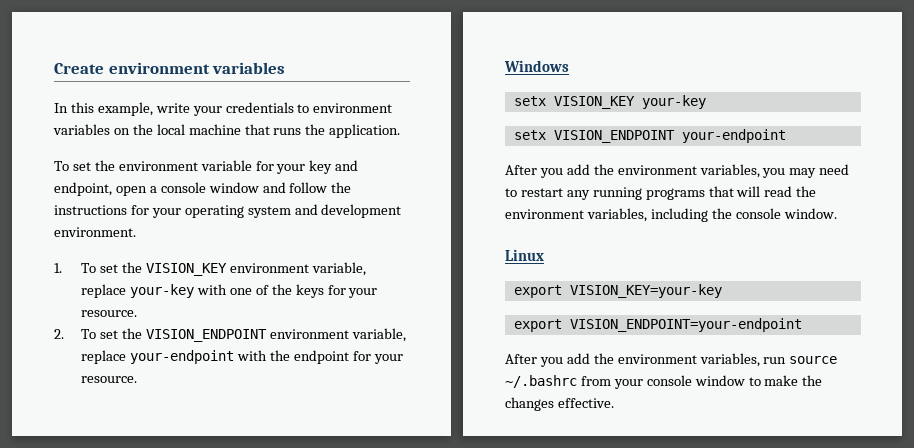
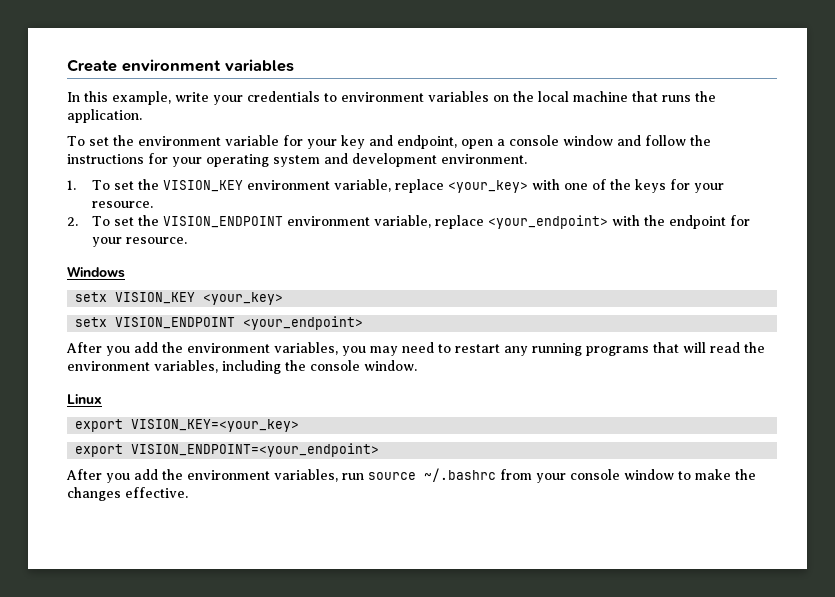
[130,284,195,298] your-key -> [448,180,529,193] <your_key>
[130,350,235,364] your-endpoint -> [488,215,609,229] <your_endpoint>
[641,95,706,109] your-key -> [203,292,284,305] <your_key>
[681,129,786,143] your-endpoint -> [243,316,364,330] <your_endpoint>
[569,284,722,298] [513,318,802,332] VISION_KEY=your-key // export VISION_ENDPOINT=your-endpoint -> [131,419,300,432] [75,443,380,457] VISION_KEY=<your_key> // export VISION_ENDPOINT=<your_endpoint>

